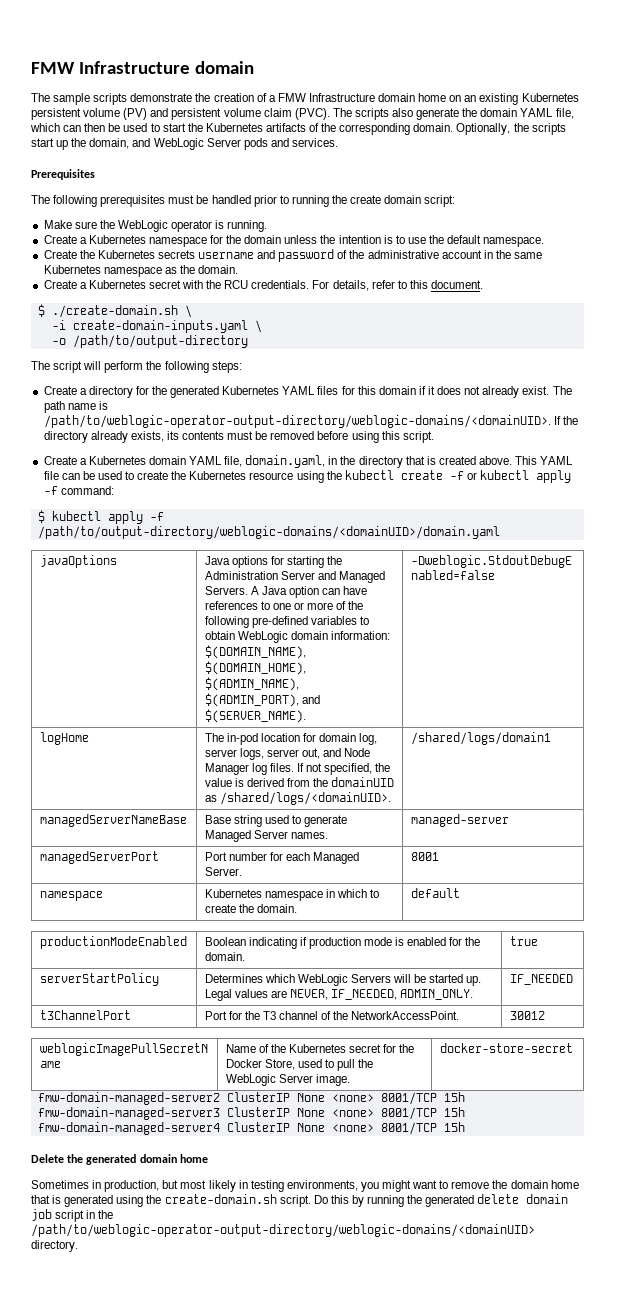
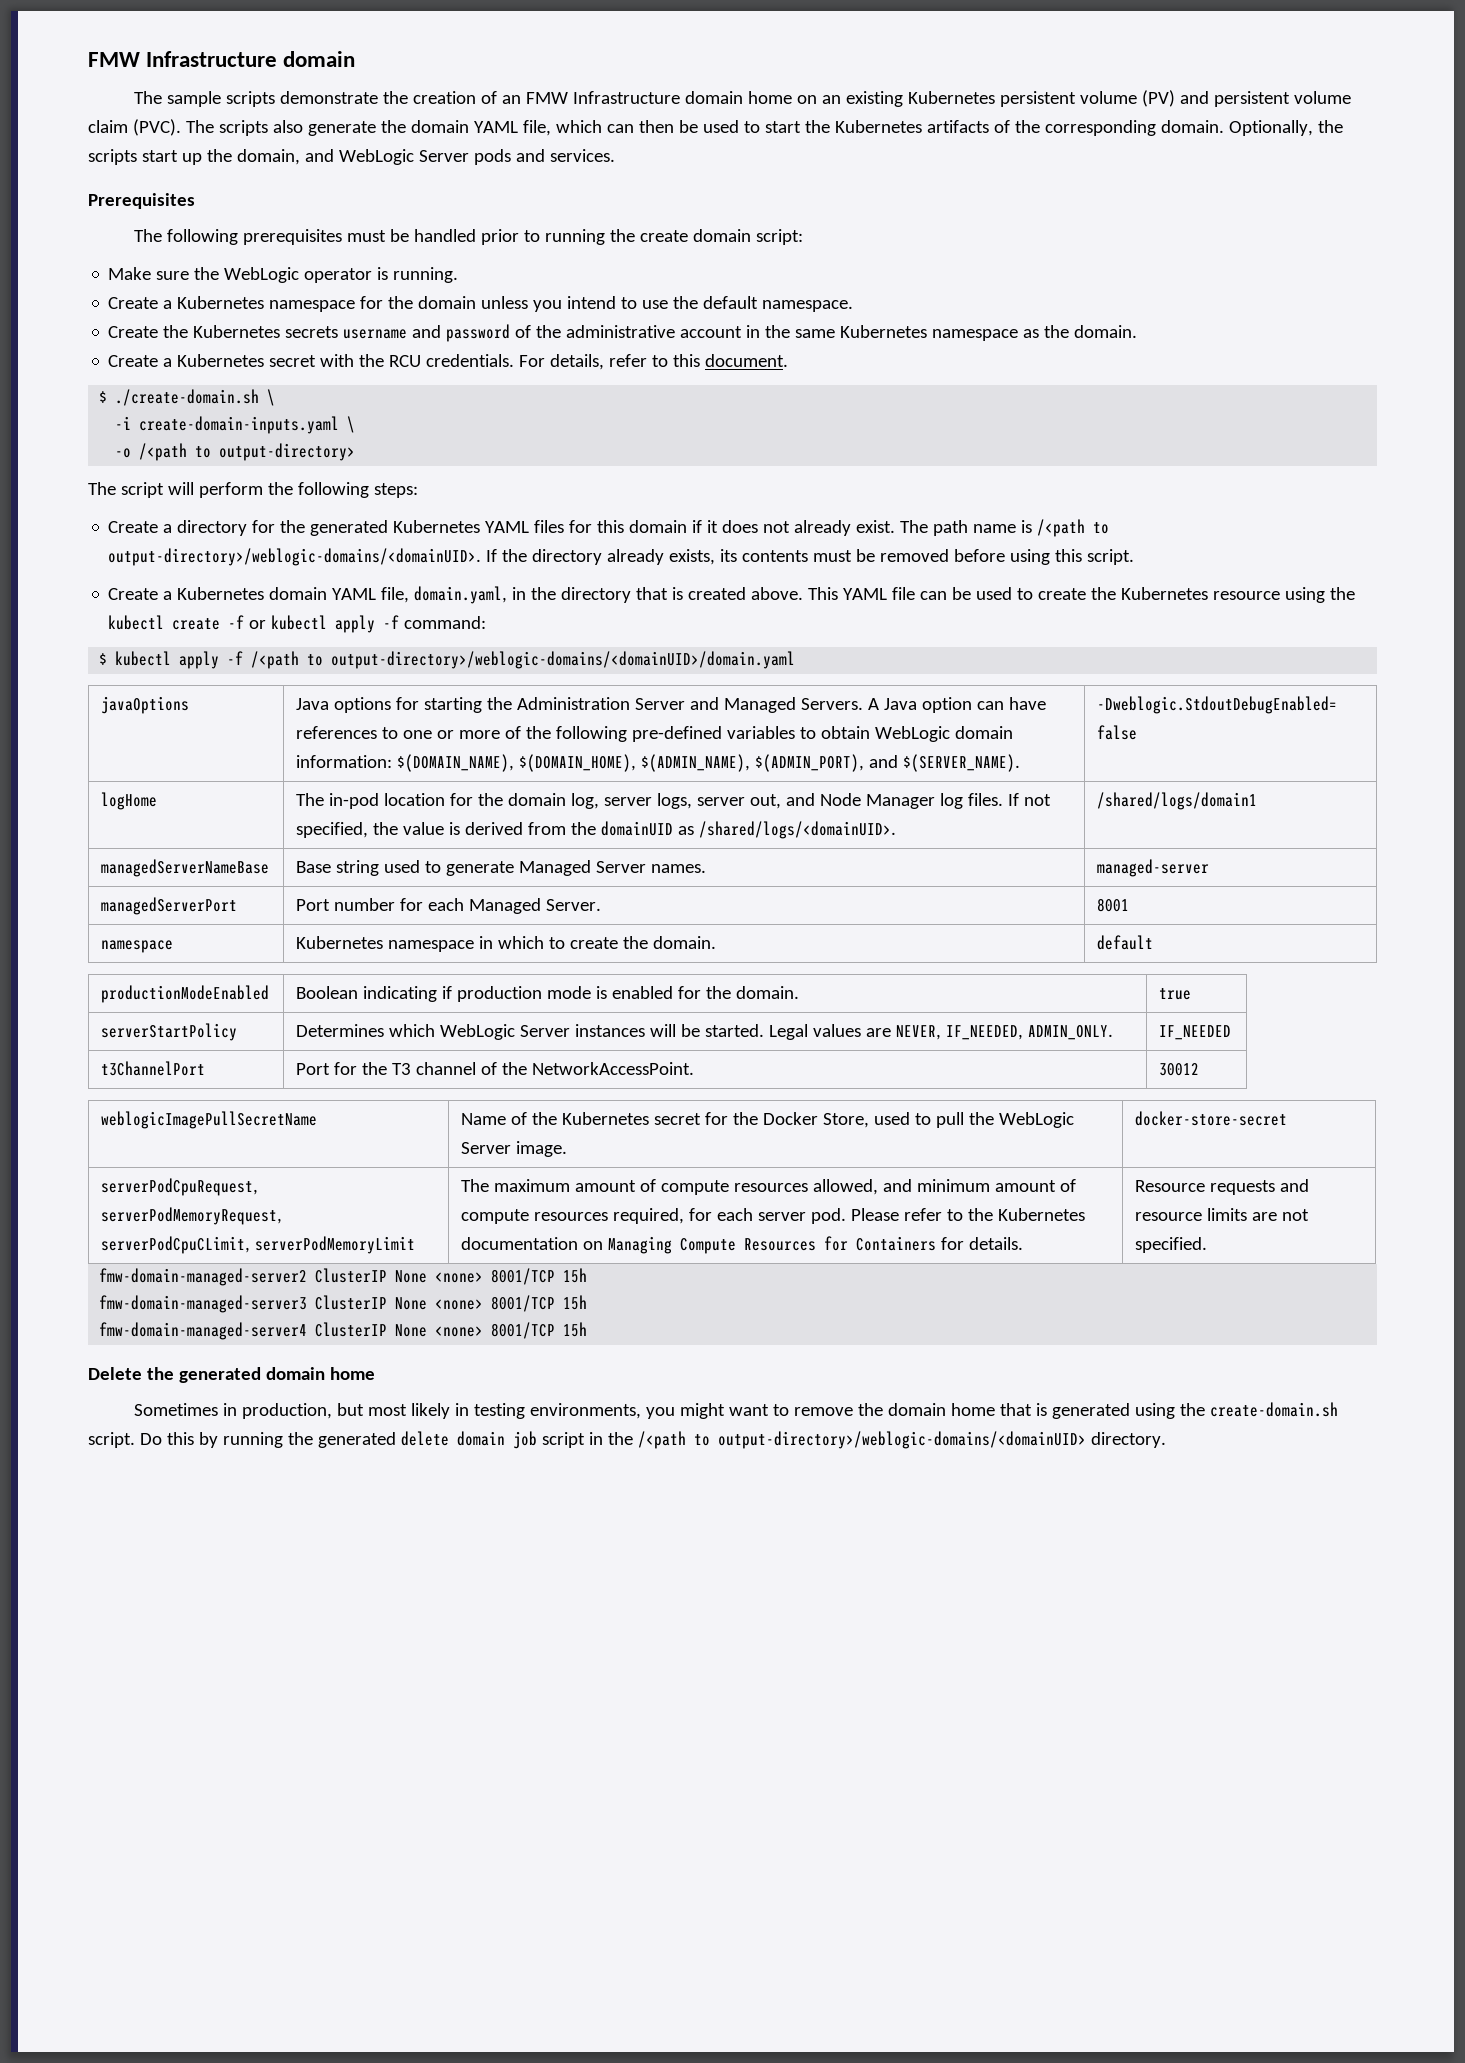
[268,95,276,102] a -> [502,95,522,104] an
[320,235,393,244] the intention is -> [533,296,617,312] you intend
[72,335,248,348] /path/to/output-directory -> [139,443,356,461] /<path to output-directory>
[43,415,551,428] /path/to/weblogic-operator-output-directory/weblogic-domains/<domainUID>. -> [1037,519,1110,537] [108,548,482,566] /<path to output-directory>/weblogic-domains/<domainUID>.
[37,526,500,539] /path/to/output-directory/weblogic-domains/<domainUID>/domain.yaml -> [251,651,796,669] /<path to output-directory>/weblogic-domains/<domainUID>/domain.yaml
(316, 737) none -> [478,793,504,806] the
[350,974,482,986] Servers will be started up. -> [520,1024,765,1037] Server instances will be started.
(573, 1048) none -> [101,1178,259,1196] [101,1207,283,1225] [101,1236,416,1254] [461,1179,1077,1195] [461,1208,1086,1224] [461,1236,1024,1254] [1135,1179,1310,1195] [1135,1208,1310,1221] [1135,1237,1208,1253] // serverPodCpuRequest, serverPodMemoryRequest, serverPodCpuCLimit, serverPodMemoryLimit | The maximum amount of compute resources allowed, and minimum amount of compute resources required, for each server pod. Please refer to the Kubernetes documentation on Managing Compute Resources for Containers for details. | Resource requests and resource limits are not specified.
[31,1224,535,1237] /path/to/weblogic-operator-output-directory/weblogic-domains/<domainUID> -> [637,1431,1086,1449] /<path to output-directory>/weblogic-domains/<domainUID>

